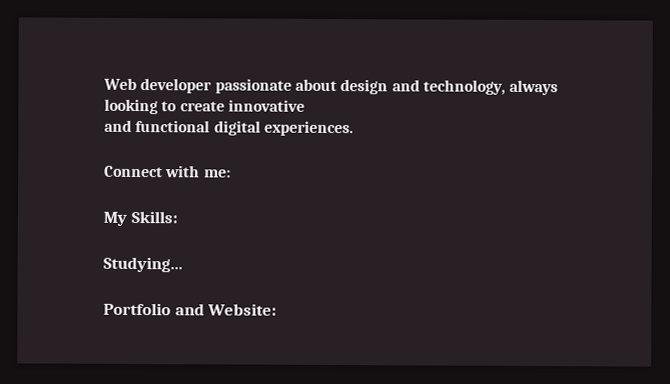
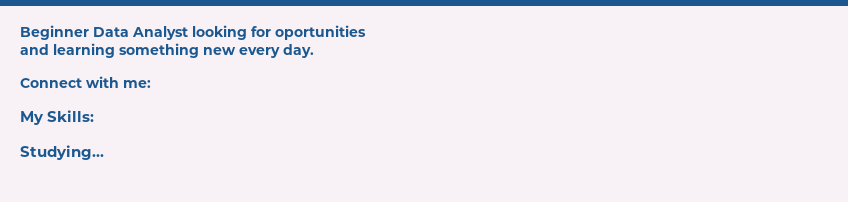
[103,77,559,96] [104,98,305,115] [104,119,354,137] Web developer passionate about design and technology, always looking to create innovative // and functional digital experiences. -> [20,25,366,40] [20,43,314,58] Beginner Data Analyst looking for oportunities // and learning something new every day.
[103,302,278,316] // Portfolio and Website: -> (104, 152) none

